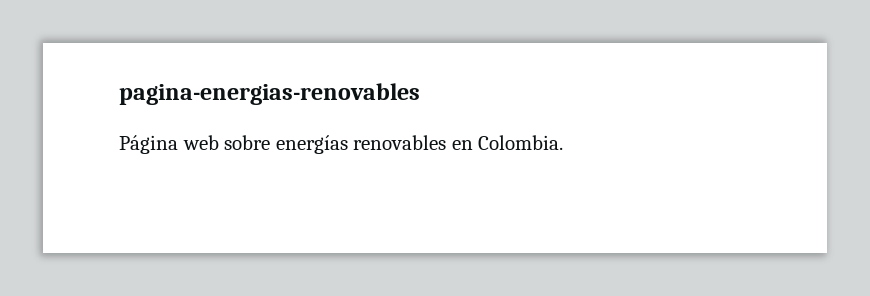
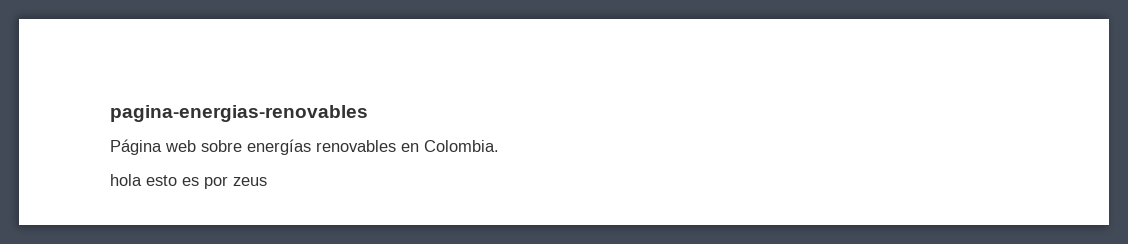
(564, 142) none -> [110,174,267,189] // hola esto es por zeus

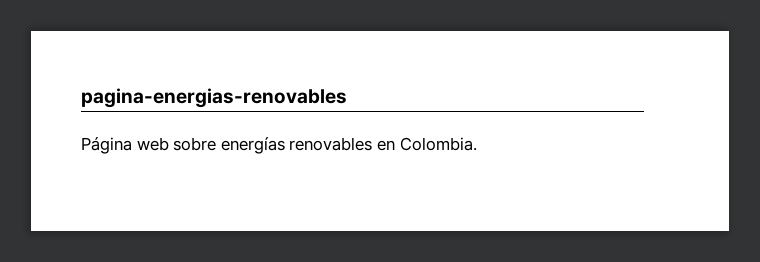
[110,174,267,189] // hola esto es por zeus -> (477, 144) none

